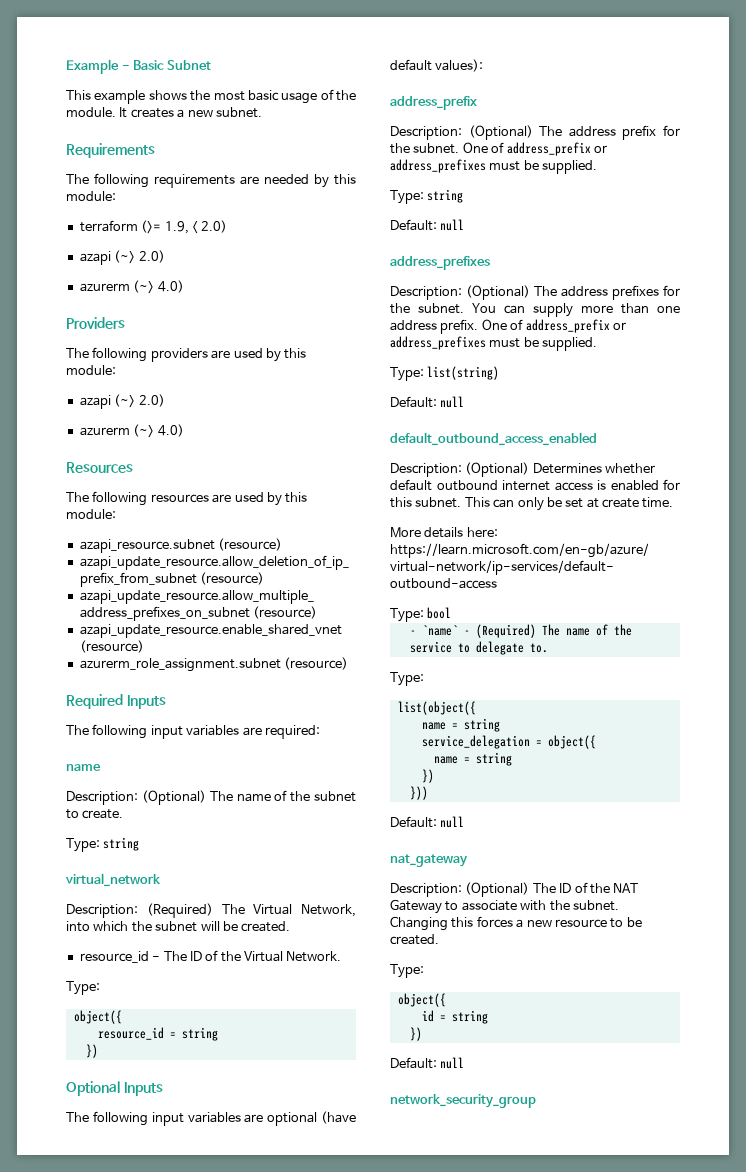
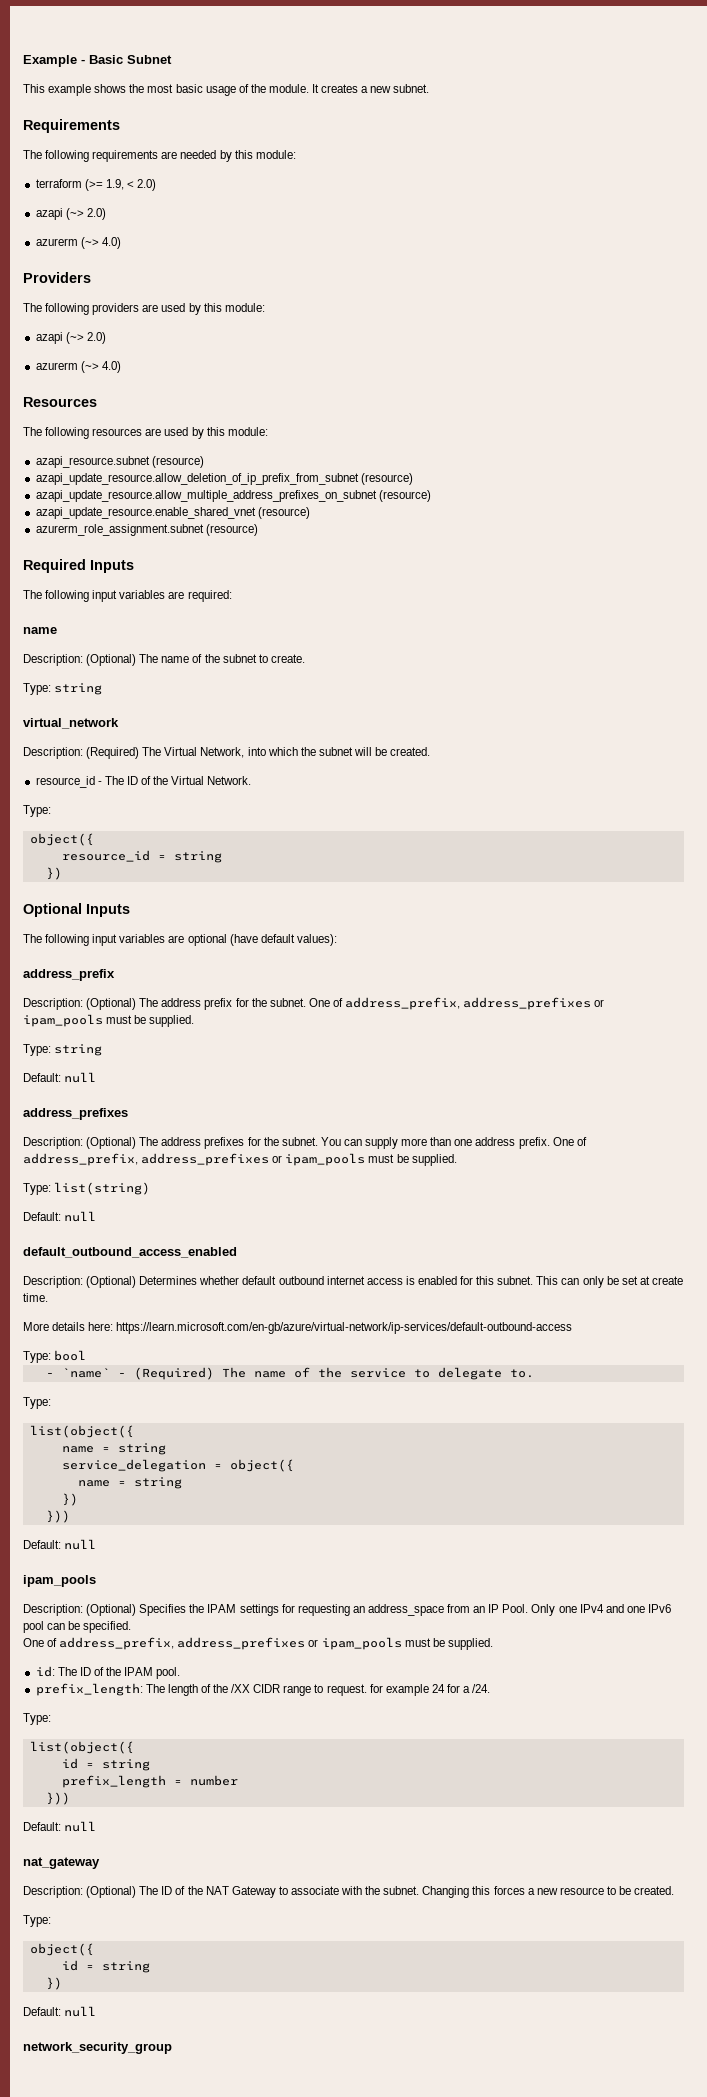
[506,142,607,156] [390,159,486,173] address_prefix or address_prefixes -> [345,997,605,1010] [23,1014,103,1027] address_prefix, address_prefixes or ipam_pools
[525,319,626,333] [390,336,486,350] address_prefix or address_prefixes -> [23,1153,366,1166] address_prefix, address_prefixes or ipam_pools
(465, 822) none -> [23,1575,96,1587] [23,1604,671,1616] [23,1621,132,1633] [23,1637,493,1650] [35,1666,181,1679] [35,1683,491,1696] [23,1713,51,1725] [29,1741,134,1754] [61,1758,150,1771] [61,1775,238,1788] [45,1792,70,1805] [23,1821,97,1832] // ipam_pools // Description: (Optional) Specifies the IPAM settings for requesting an address_space from an IP Pool. Only one IPv4 and one IPv6 pool can be specified. // One of address_prefix, address_prefixes or ipam_pools must be supplied. // id: The ID of the IPAM pool. // prefix_length: The length of the /XX CIDR range to request. for example 24 for a /24. // Type: // list(object({ // id = string // prefix_length = number // })) // Default: null

